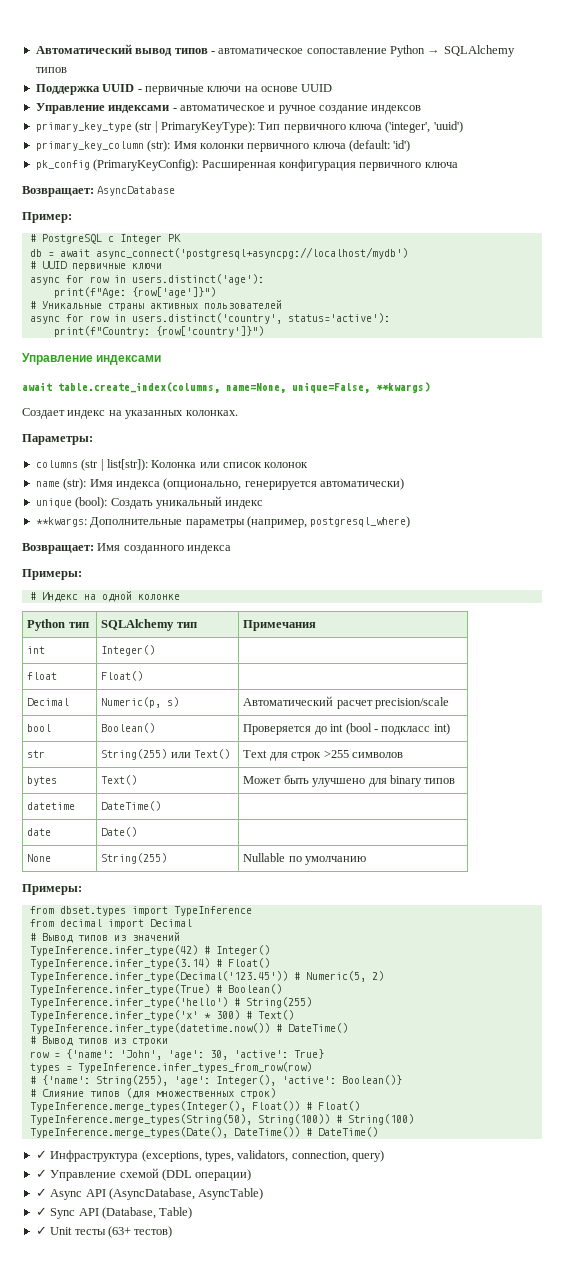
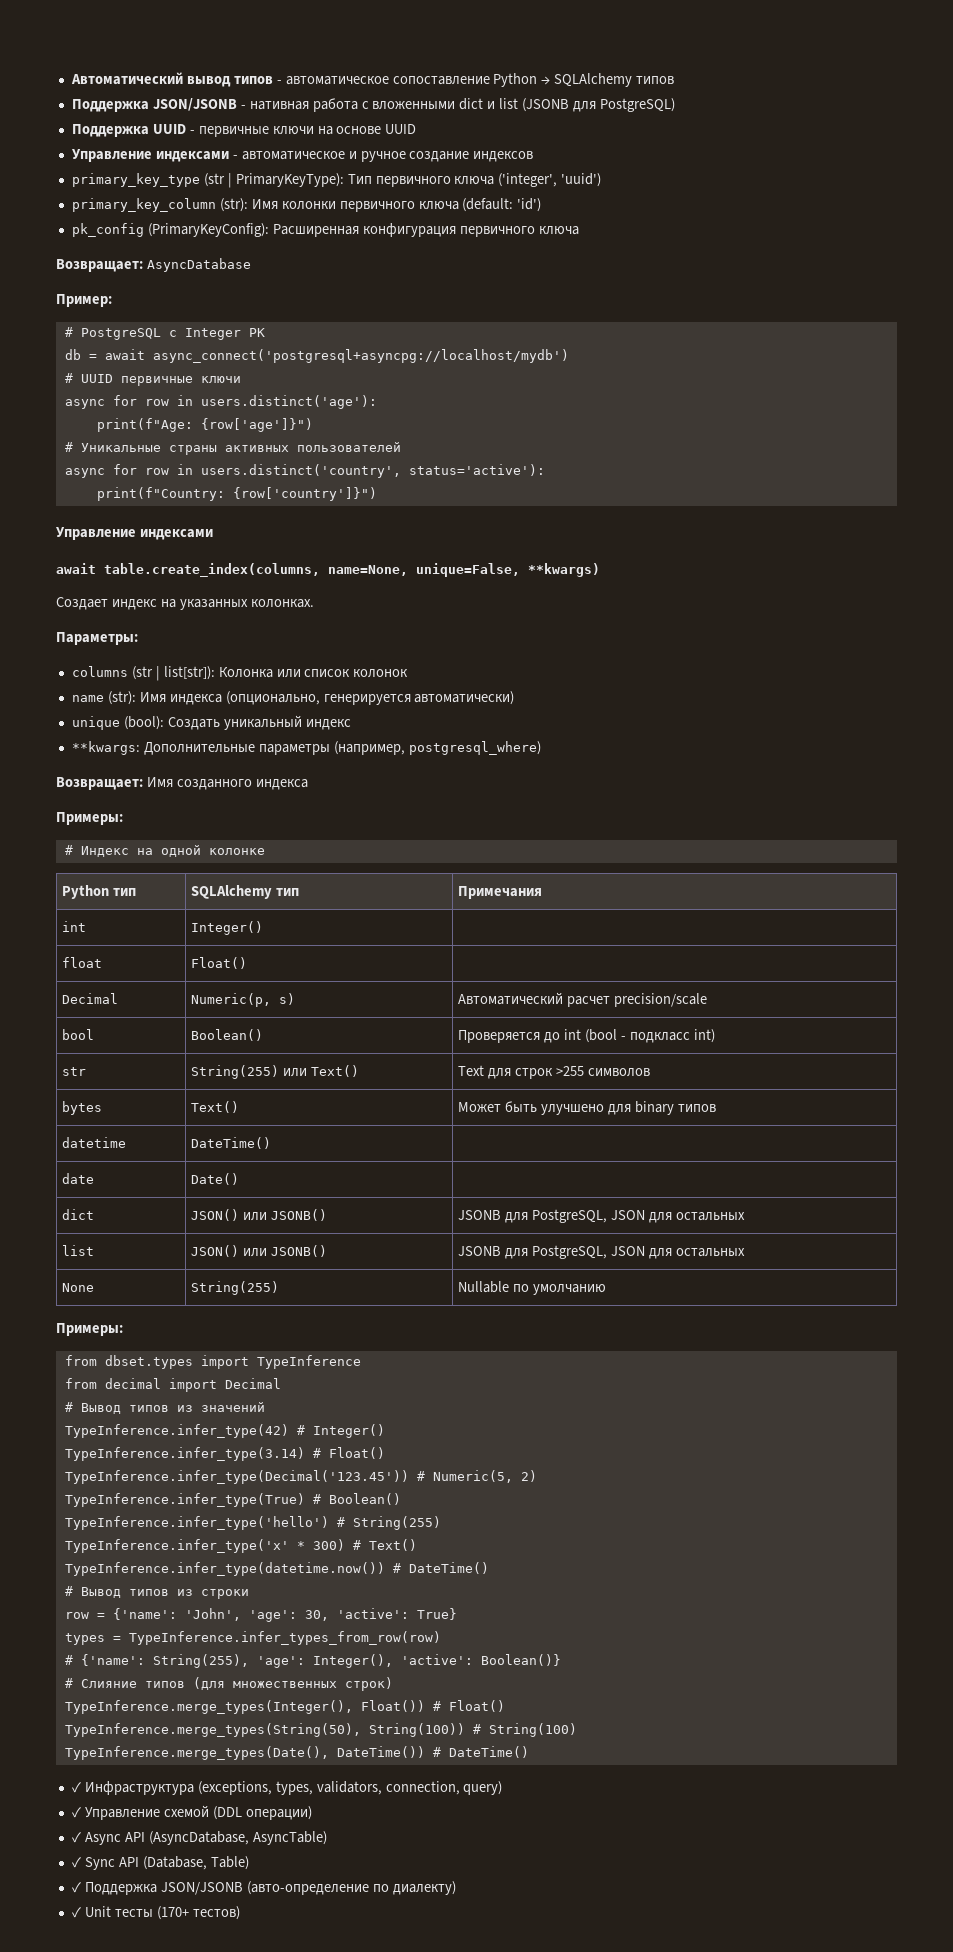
(67, 70) none -> [71,98,675,112] // Поддержка JSON/JSONB - нативная работа с вложенными dict и list (JSONB для PostgreSQL)
(138, 832) none -> [62,1209,95,1220] [191,1209,328,1221] [458,1209,746,1223] [62,1245,95,1256] [191,1245,328,1257] [458,1245,746,1259] // dict | JSON() или JSONB() | JSONB для PostgreSQL, JSON для остальных // list | JSON() или JSONB() | JSONB для PostgreSQL, JSON для остальных
(193, 1213) none -> [71,1881,456,1895] // ✓ Поддержка JSON/JSONB (авто-определение по диалекту)
[107,1226,131,1238] (63+ -> [156,1906,189,1920] (170+

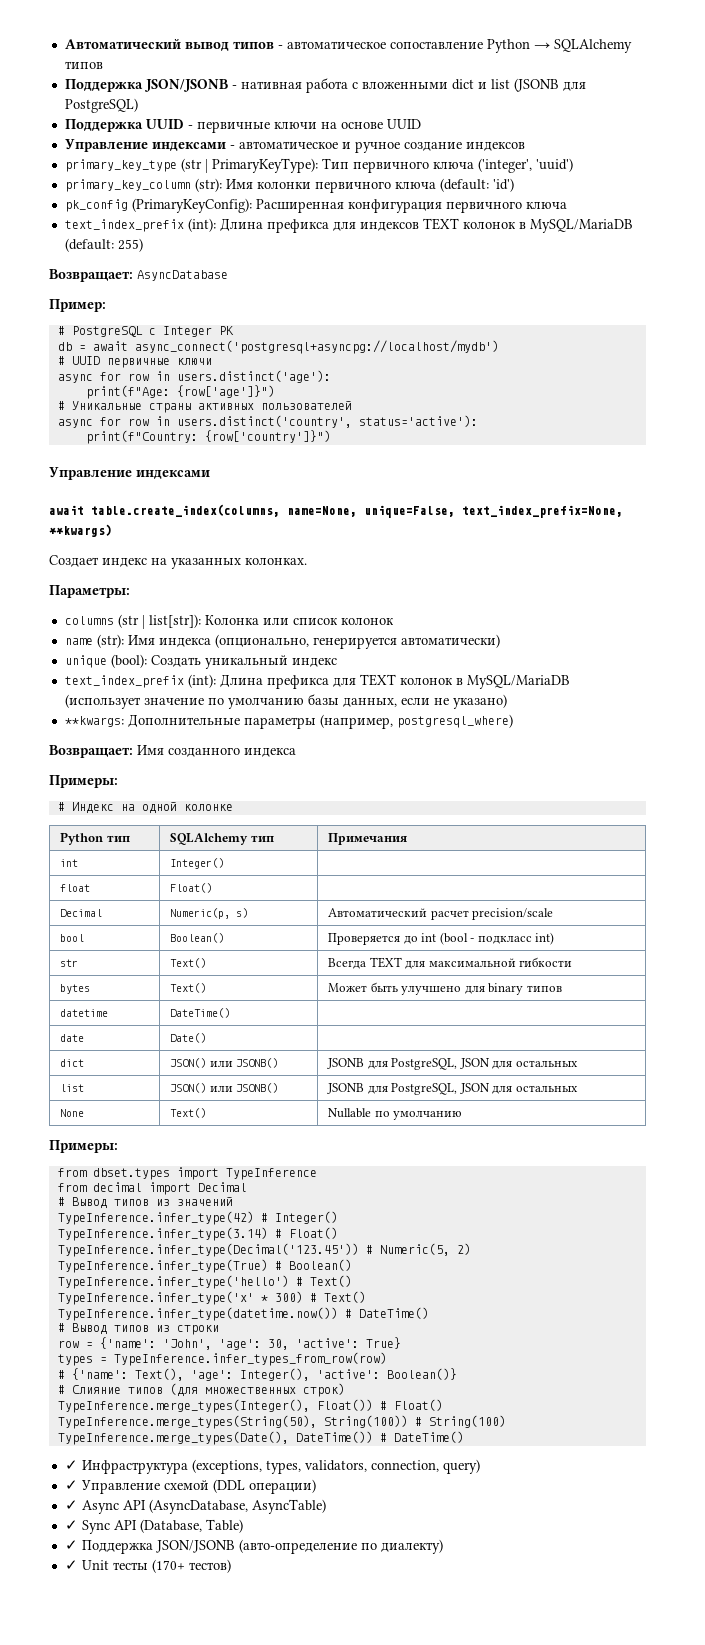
(579, 230) none -> [64,218,633,233] [64,238,143,252] // text_index_prefix (int): Длина префикса для индексов TEXT колонок в MySQL/MariaDB (default: 255)
(520, 570) none -> [462,505,623,518] text_index_prefix=None,
(351, 724) none -> [64,674,570,689] [64,694,507,709] // text_index_prefix (int): Длина префикса для TEXT колонок в MySQL/MariaDB (использует значение по умолчанию базы данных, если не указано)
[191,1065,360,1079] [458,1065,651,1079] String(255) или Text() | Text для строк >255 символов -> [170,958,207,968] [328,957,573,969] Text() | Всегда TEXT для максимальной гибкости
[191,1281,280,1295] String(255) -> [170,1108,207,1118] Text()
[352,1516,441,1530] String(255) -> [309,1275,352,1287] Text()
[152,1654,249,1668] String(255), -> [134,1368,184,1381] Text(),

